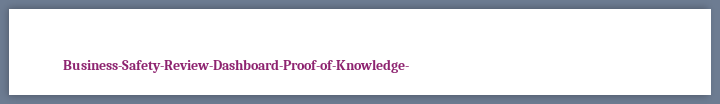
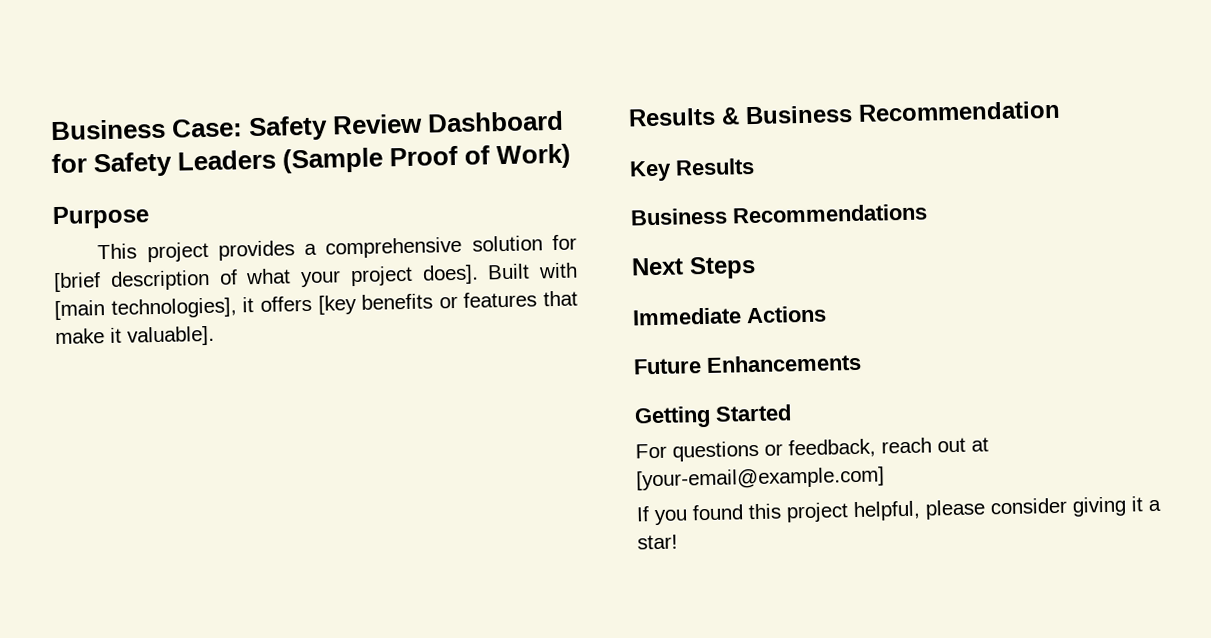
[63,59,409,73] Business-Safety-Review-Dashboard-Proof-of-Knowledge- -> [50,110,565,142] [51,143,572,178] [52,205,150,230] [97,234,577,263] [53,262,578,293] [54,290,578,321] [55,325,215,347] [628,100,1061,127] [629,157,755,182] [630,203,928,226] [631,255,756,280] [632,305,827,326] [633,353,862,375] [634,404,792,429] [635,437,989,462] [636,466,885,491] [636,496,1161,526] [637,534,678,550] Business Case: Safety Review Dashboard for Safety Leaders (Sample Proof of Work) // Purpose // This project provides a comprehensive solution for [brief description of what your project does]. Built with [main technologies], it offers [key benefits or features that make it valuable]. // Results & Business Recommendation // Key Results // Business Recommendations // Next Steps // Immediate Actions // Future Enhancements // Getting Started // For questions or feedback, reach out at [your-email@example.com] // If you found this project helpful, please consider giving it a star!

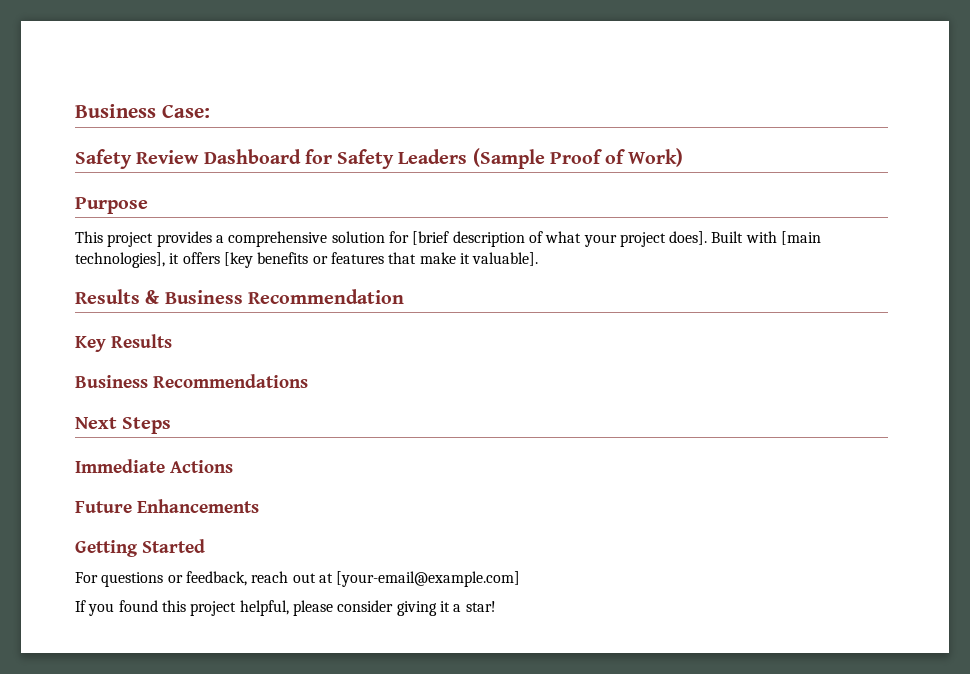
(244, 128) none -> (210, 111) //

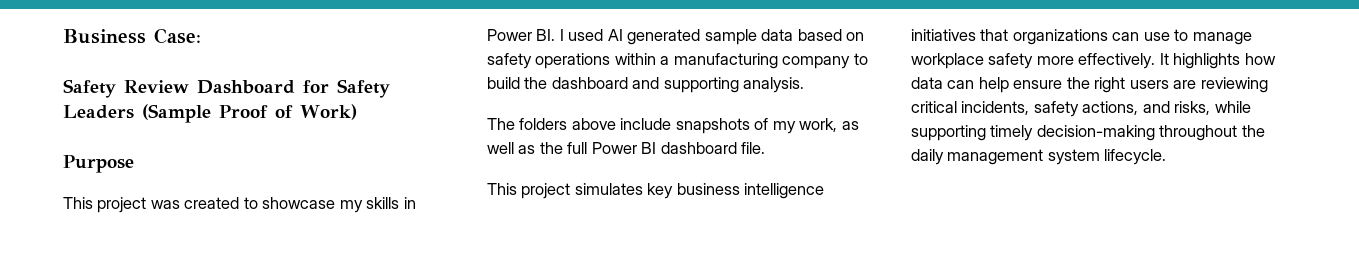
[156,231,822,247] [75,252,539,268] [75,289,404,304] [75,334,172,352] [75,374,308,388] [75,417,172,434] [75,459,233,473] [75,499,259,513] [75,539,205,557] [75,571,521,587] [75,600,496,616] provides a comprehensive solution for [brief description of what your project does]. Built with [main technologies], it offers [key benefits or features that make it valuable]. // Results & Business Recommendation // Key Results // Business Recommendations // Next Steps // Immediate Actions // Future Enhancements // Getting Started // For questions or feedback, reach out at [your-email@example.com] // If you found this project helpful, please consider giving it a star! -> [150,197,416,213] [487,29,865,45] [487,53,868,69] [487,77,805,93] [487,118,859,134] [487,142,766,154] [487,183,825,199] [911,29,1252,45] [911,53,1276,69] [911,77,1268,93] [911,101,1251,117] [911,125,1265,141] [911,149,1167,165] was created to showcase my skills in Power BI. I used AI generated sample data based on safety operations within a manufacturing company to build the dashboard and supporting analysis. // The folders above include snapshots of my work, as well as the full Power BI dashboard file. // This project simulates key business intelligence initiatives that organizations can use to manage workplace safety more effectively. It highlights how data can help ensure the right users are reviewing critical incidents, safety actions, and risks, while supporting timely decision-making throughout the daily management system lifecycle.

